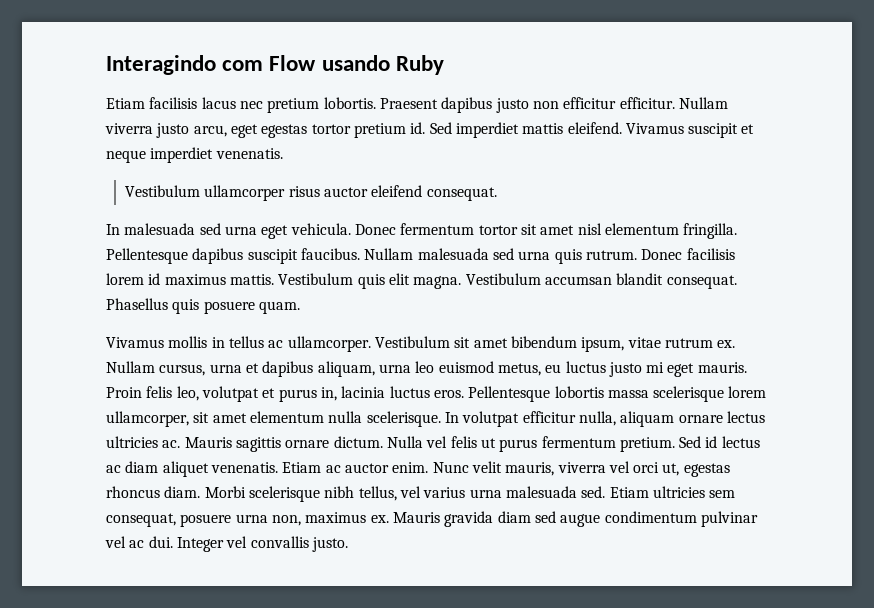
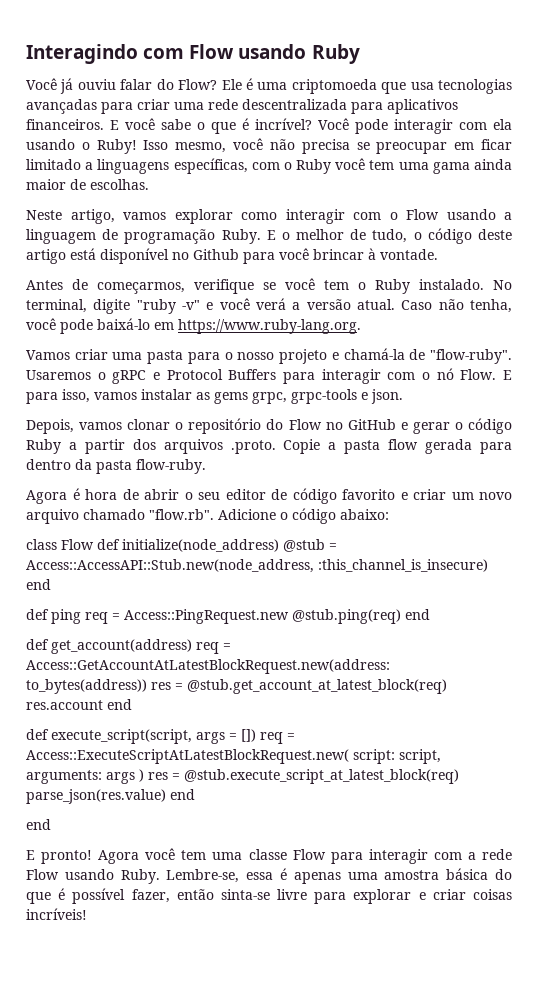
[106,97,728,113] [105,122,755,138] [106,147,283,163] [125,185,497,201] [106,223,738,239] [106,248,735,264] [106,273,737,289] [106,298,300,314] [106,336,736,352] [106,361,747,377] [106,386,767,402] [106,411,765,427] [106,436,760,452] [106,461,730,477] [106,486,736,502] [106,511,758,527] [105,536,348,552] Etiam facilisis lacus nec pretium lobortis. Praesent dapibus justo non efficitur efficitur. Nullam viverra justo arcu, eget egestas tortor pretium id. Sed imperdiet mattis eleifend. Vivamus suscipit et neque imperdiet venenatis. // Vestibulum ullamcorper risus auctor eleifend consequat. // In malesuada sed urna eget vehicula. Donec fermentum tortor sit amet nisl elementum fringilla. Pellentesque dapibus suscipit faucibus. Nullam malesuada sed urna quis rutrum. Donec facilisis lorem id maximus mattis. Vestibulum quis elit magna. Vestibulum accumsan blandit consequat. Phasellus quis posuere quam. // Vivamus mollis in tellus ac ullamcorper. Vestibulum sit amet bibendum ipsum, vitae rutrum ex. Nullam cursus, urna et dapibus aliquam, urna leo euismod metus, eu luctus justo mi eget mauris. Proin felis leo, volutpat et purus in, lacinia luctus eros. Pellentesque lobortis massa scelerisque lorem ullamcorper, sit amet elementum nulla scelerisque. In volutpat efficitur nulla, aliquam ornare lectus ultricies ac. Mauris sagittis ornare dictum. Nulla vel felis ut purus fermentum pretium. Sed id lectus ac diam aliquet venenatis. Etiam ac auctor enim. Nunc velit mauris, viverra vel orci ut, egestas rhoncus diam. Morbi scelerisque nibh tellus, vel varius urna malesuada sed. Etiam ultricies sem consequat, posuere urna non, maximus ex. Mauris gravida diam sed augue condimentum pulvinar vel ac dui. Integer vel convallis justo. -> [26,78,512,94] [26,99,458,114] [26,118,512,134] [26,138,512,154] [26,158,512,174] [26,179,149,190] [26,209,512,224] [26,228,512,244] [26,248,438,264] [26,278,512,294] [26,298,512,314] [26,318,361,334] [26,348,512,364] [26,368,513,384] [26,389,403,404] [26,418,512,434] [26,439,513,454] [26,459,206,474] [26,488,512,504] [26,508,389,524] [26,539,337,552] [26,559,488,573] [26,579,51,590] [26,609,430,624] [26,639,231,654] [26,659,390,674] [26,679,447,694] [26,699,132,710] [26,729,295,744] [26,749,441,764] [26,769,459,784] [26,789,195,804] [26,819,51,830] [26,848,512,864] [26,868,512,884] [26,888,512,904] [26,908,87,920] Você já ouviu falar do Flow? Ele é uma criptomoeda que usa tecnologias avançadas para criar uma rede descentralizada para aplicativos financeiros. E você sabe o que é incrível? Você pode interagir com ela usando o Ruby! Isso mesmo, você não precisa se preocupar em ficar limitado a linguagens específicas, com o Ruby você tem uma gama ainda maior de escolhas. // Neste artigo, vamos explorar como interagir com o Flow usando a linguagem de programação Ruby. E o melhor de tudo, o código deste artigo está disponível no Github para você brincar à vontade. // Antes de começarmos, verifique se você tem o Ruby instalado. No terminal, digite "ruby -v" e você verá a versão atual. Caso não tenha, você pode baixá-lo em https://www.ruby-lang.org. // Vamos criar uma pasta para o nosso projeto e chamá-la de "flow-ruby". Usaremos o gRPC e Protocol Buffers para interagir com o nó Flow. E para isso, vamos instalar as gems grpc, grpc-tools e json. // Depois, vamos clonar o repositório do Flow no GitHub e gerar o código Ruby a partir dos arquivos .proto. Copie a pasta flow gerada para dentro da pasta flow-ruby. // Agora é hora de abrir o seu editor de código favorito e criar um novo arquivo chamado "flow.rb". Adicione o código abaixo: // class Flow def initialize(node_address) @stub = Access::AccessAPI::Stub.new(node_address, :this_channel_is_insecure) end // def ping req = Access::PingRequest.new @stub.ping(req) end // def get_account(address) req = Access::GetAccountAtLatestBlockRequest.new(address: to_bytes(address)) res = @stub.get_account_at_latest_block(req) res.account end // def execute_script(script, args = []) req = Access::ExecuteScriptAtLatestBlockRequest.new( script: script, arguments: args ) res = @stub.execute_script_at_latest_block(req) parse_json(res.value) end // end // E pronto! Agora você tem uma classe Flow para interagir com a rede Flow usando Ruby. Lembre-se, essa é apenas uma amostra básica do que é possível fazer, então sinta-se livre para explorar e criar coisas incríveis!

